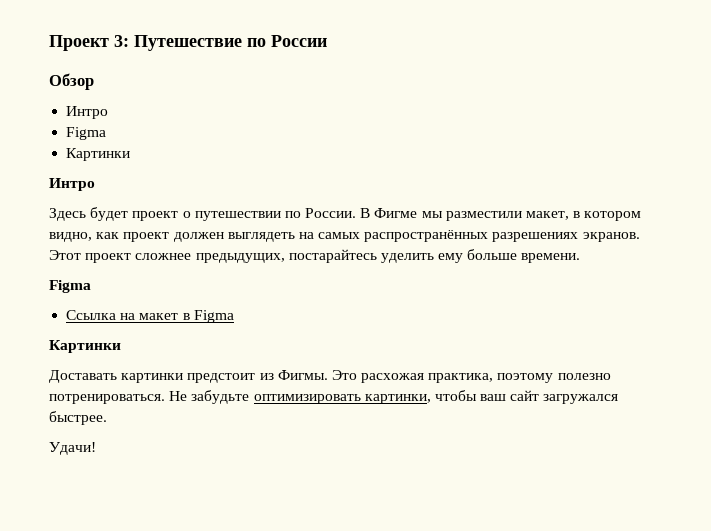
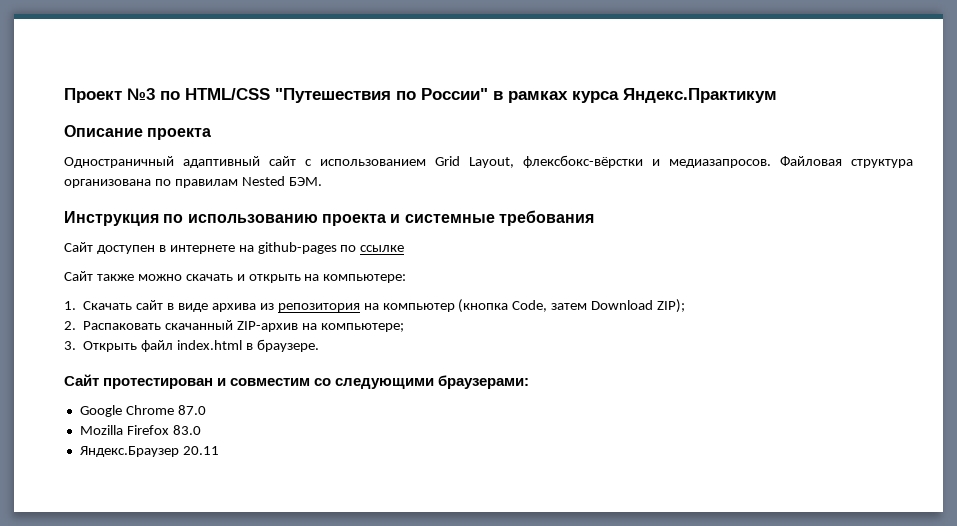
[114,35,327,51] [49,73,94,90] [66,106,109,119] [66,127,107,140] [66,148,131,161] [49,178,95,191] [49,207,642,221] [49,230,640,242] [49,249,581,263] [49,280,91,293] [66,310,234,323] [49,340,121,353] [49,370,611,383] [49,390,619,404] [49,411,107,425] [49,442,96,455] 3: Путешествие по России // Обзор // Интро // Figma // Картинки // Интро // Здесь будет проект о путешествии по России. В Фигме мы разместили макет, в котором видно, как проект должен выглядеть на самых распространённых разрешениях экранов. Этот проект сложнее предыдущих, постарайтесь уделить ему больше времени. // Figma // Ссылка на макет в Figma // Картинки // Доставать картинки предстоит из Фигмы. Это расхожая практика, поэтому полезно потренироваться. Не забудьте оптимизировать картинки, чтобы ваш сайт загружался быстрее. // Удачи! -> [127,88,777,103] [64,125,212,140] [64,155,913,168] [64,176,322,188] [64,210,594,226] [64,242,405,254] [64,271,407,283] [64,299,686,313] [64,320,404,332] [64,339,319,352] [64,374,530,389] [79,405,206,417] [79,425,201,435] [79,446,219,457] №3 по HTML/CSS "Путешествия по России" в рамках курса Яндекс.Практикум // Описание проекта // Одностраничный адаптивный сайт с использованием Grid Layout, флексбокс-вёрстки и медиазапросов. Файловая структура организована по правилам Nested БЭМ. // Инструкция по использованию проекта и системные требования // Сайт доступен в интернете на github-pages по ссылке // Сайт также можно скачать и открыть на компьютере: // 1. Скачать сайт в виде архива из репозитория на компьютер (кнопка Code, затем Download ZIP); // 2. Распаковать скачанный ZIP-архив на компьютере; // 3. Открыть файл index.html в браузере. // Сайт протестирован и совместим со следующими браузерами: // Google Chrome 87.0 // Mozilla Firefox 83.0 // Яндекс.Браузер 20.11

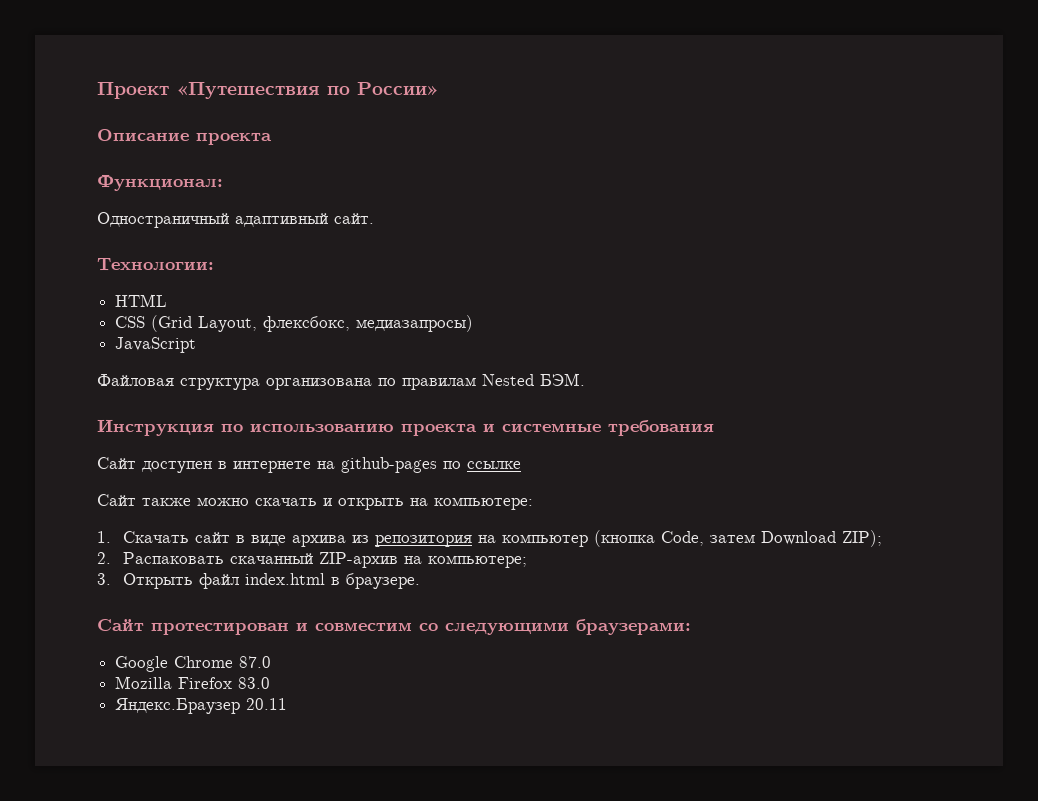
[127,88,777,103] №3 по HTML/CSS "Путешествия по России" в рамках курса Яндекс.Практикум -> [176,82,439,99] «Путешествия по России»
(212, 134) none -> [97,174,223,191] // Функционал:
[269,155,771,168] сайт с использованием Grid Layout, флексбокс-вёрстки и медиазапросов. -> [334,213,374,224] [97,258,214,271] [115,294,168,307] [115,315,474,332] [115,337,197,353] сайт. // Технологии: // HTML // CSS (Grid Layout, флексбокс, медиазапросы) // JavaScript //

